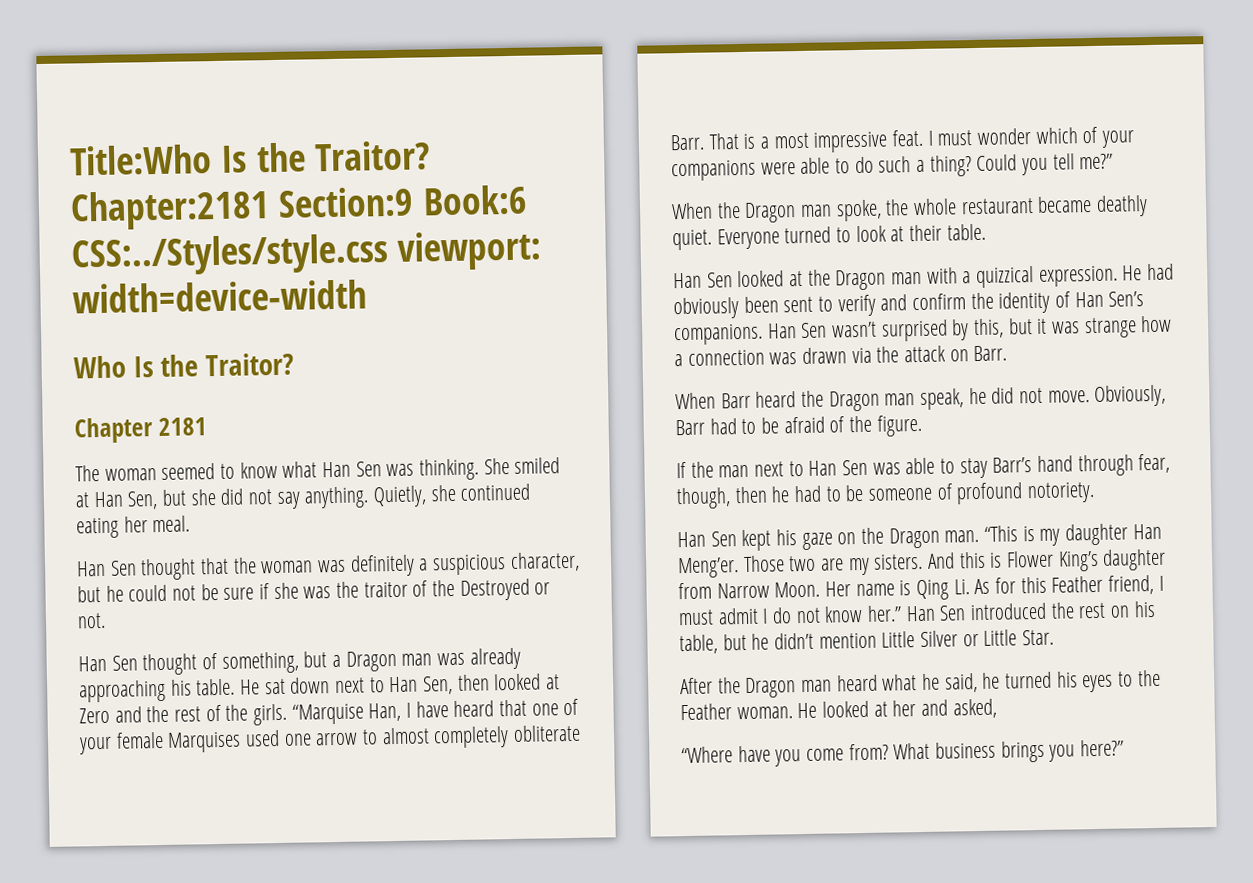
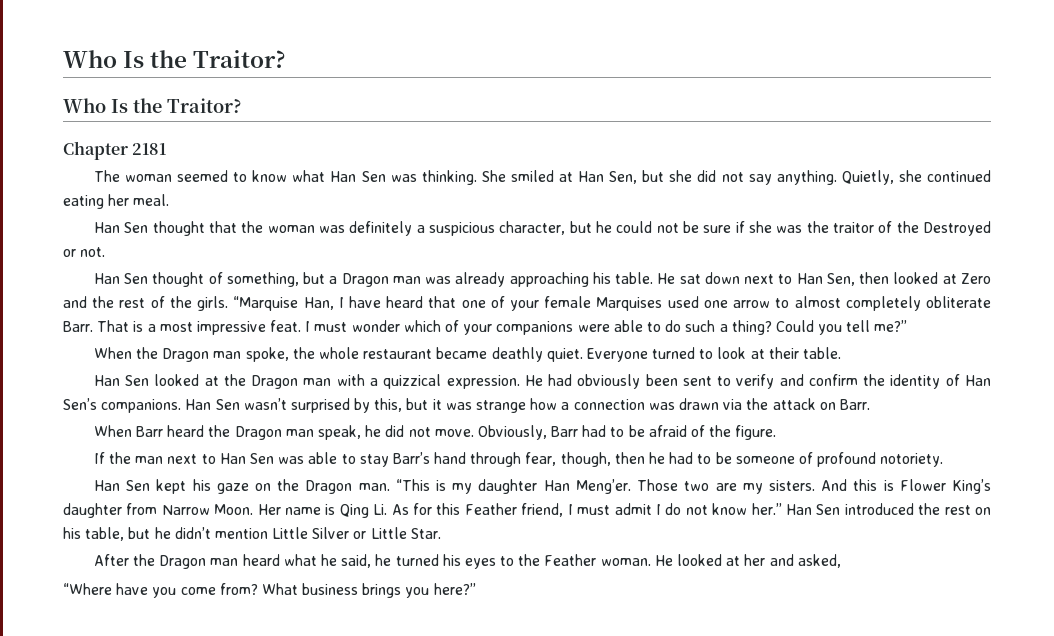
[69,140,431,176] [70,184,528,231] [71,230,543,277] [72,279,367,314] Title:Who Is the Traitor? Chapter:2181 Section:9 Book:6 CSS:../Styles/style.css viewport: width=device-width -> [63,50,287,68] Who Is the Traitor?

